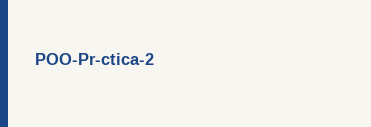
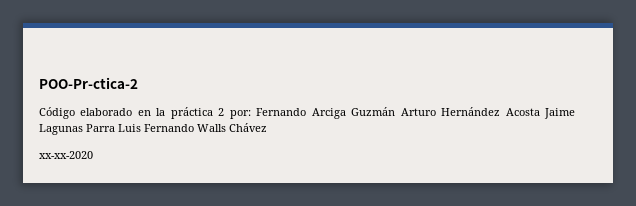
(154, 59) none -> [39,107,575,119] [39,123,267,135] [39,151,93,159] // Código elaborado en la práctica 2 por: Fernando Arciga Guzmán Arturo Hernández Acosta Jaime Lagunas Parra Luis Fernando Walls Chávez // xx-xx-2020

